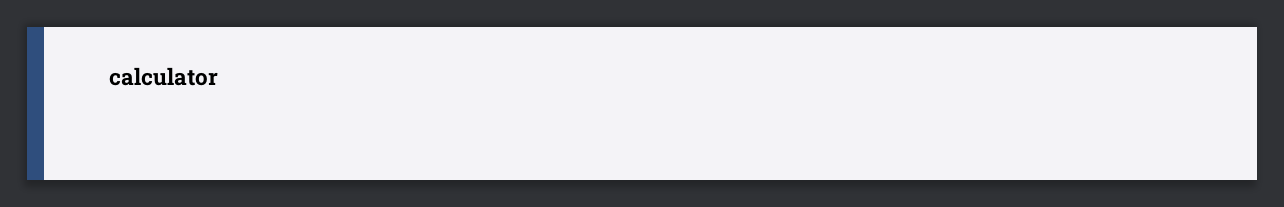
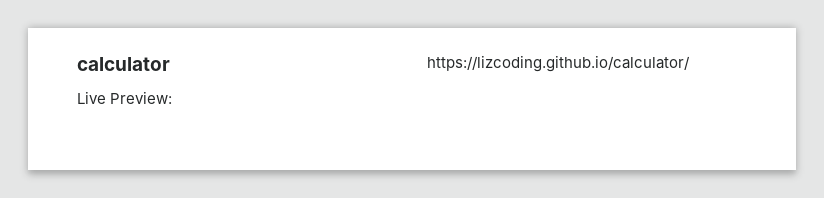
(218, 76) none -> [77,91,173,104] [427,55,690,72] // Live Preview: https://lizcoding.github.io/calculator/

